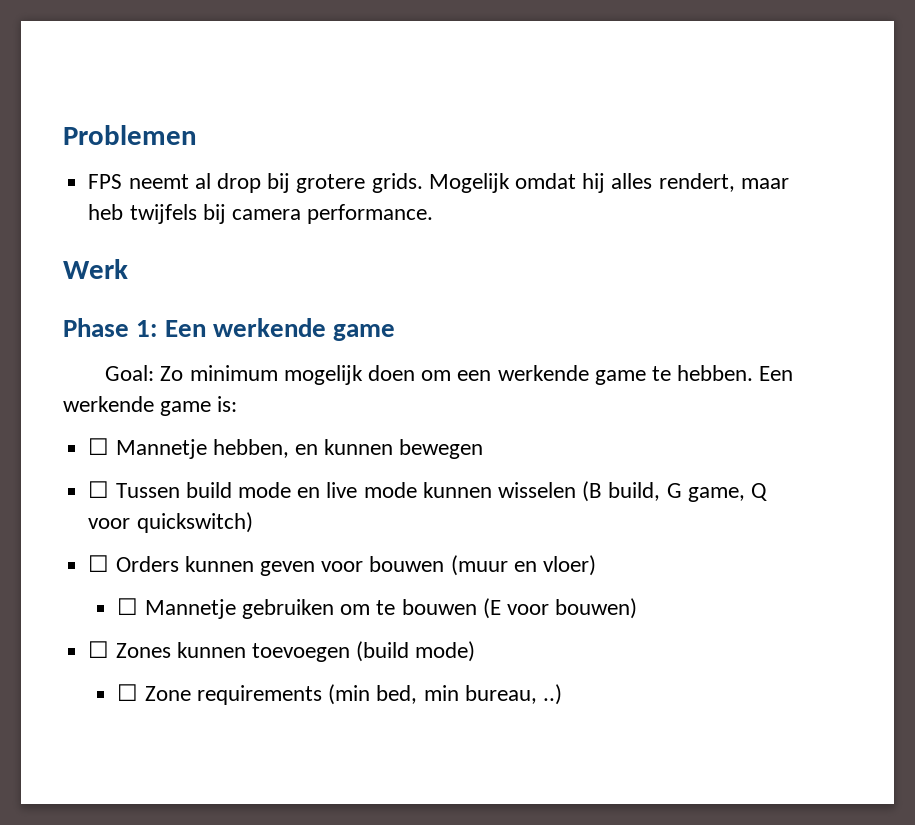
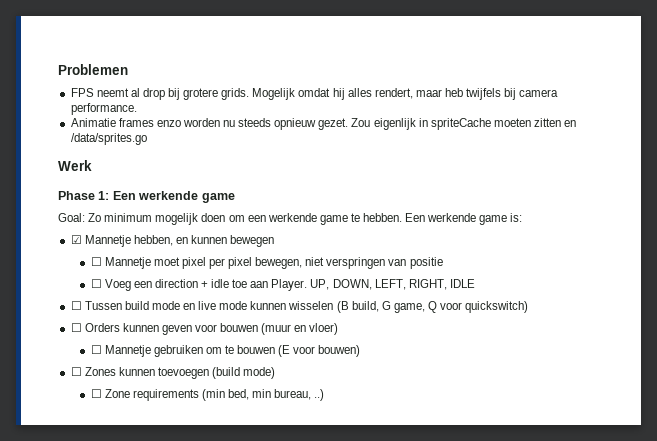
(434, 214) none -> [70,118,577,130] [70,133,147,145] // Animatie frames enzo worden nu steeds opnieuw gezet. Zou eigenlijk in spriteCache moeten zitten en /data/sprites.go
[88,438,110,455] ☐ -> [70,235,82,244] ☑
(484, 449) none -> [90,257,443,269] [90,279,475,291] // ☐ Mannetje moet pixel per pixel bewegen, niet verspringen van positie // ☐ Voeg een direction + idle toe aan Player. UP, DOWN, LEFT, RIGHT, IDLE

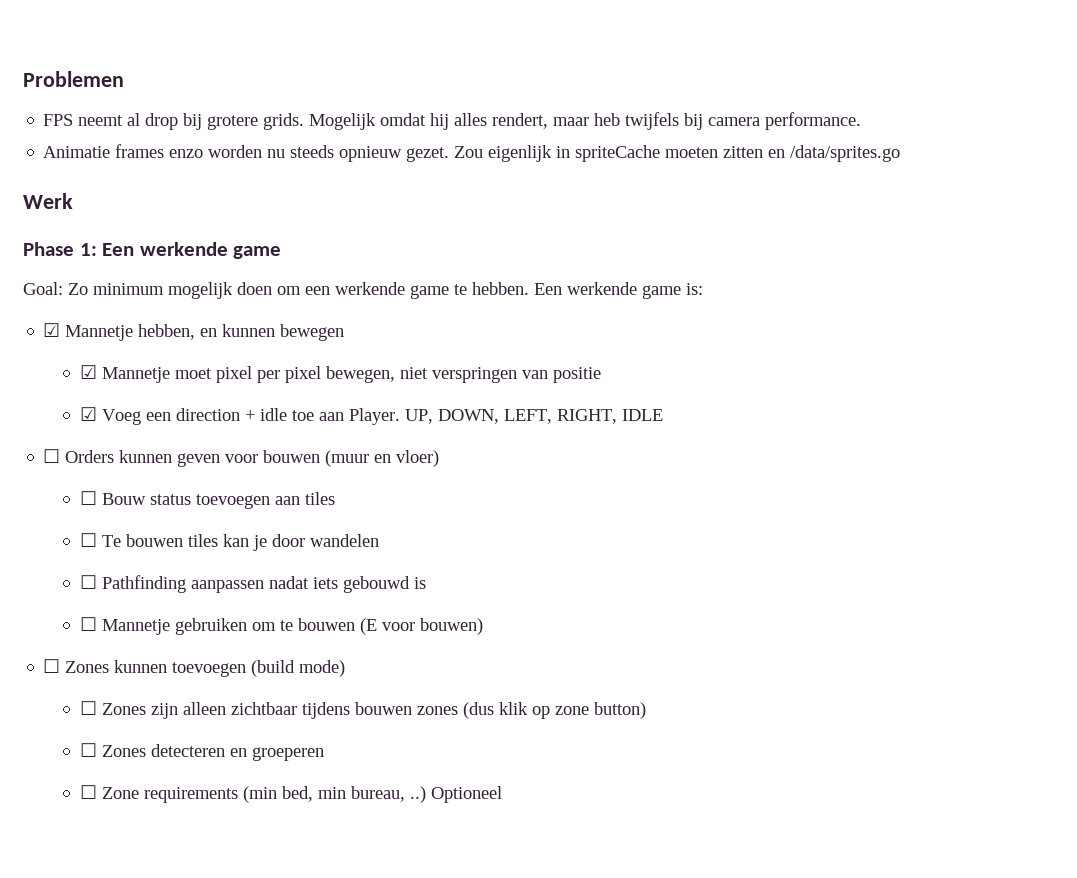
[90,257,102,266] ☐ -> [79,365,97,379] ☑
[90,279,102,288] ☐ -> [79,407,97,421] ☑
[70,301,529,313] // ☐ Tussen build mode en live mode kunnen wisselen (B build, G game, Q voor quickswitch) -> (663, 415) none
(339, 329) none -> [79,491,335,509] [79,533,379,551] [79,575,426,593] // ☐ Bouw status toevoegen aan tiles // ☐ Te bouwen tiles kan je door wandelen // ☐ Pathfinding aanpassen nadat iets gebouwd is
(276, 373) none -> [79,701,646,719] [79,743,324,761] // ☐ Zones zijn alleen zichtbaar tijdens bouwen zones (dus klik op zone button) // ☐ Zones detecteren en groeperen
(325, 395) none -> [430,786,502,803] Optioneel

